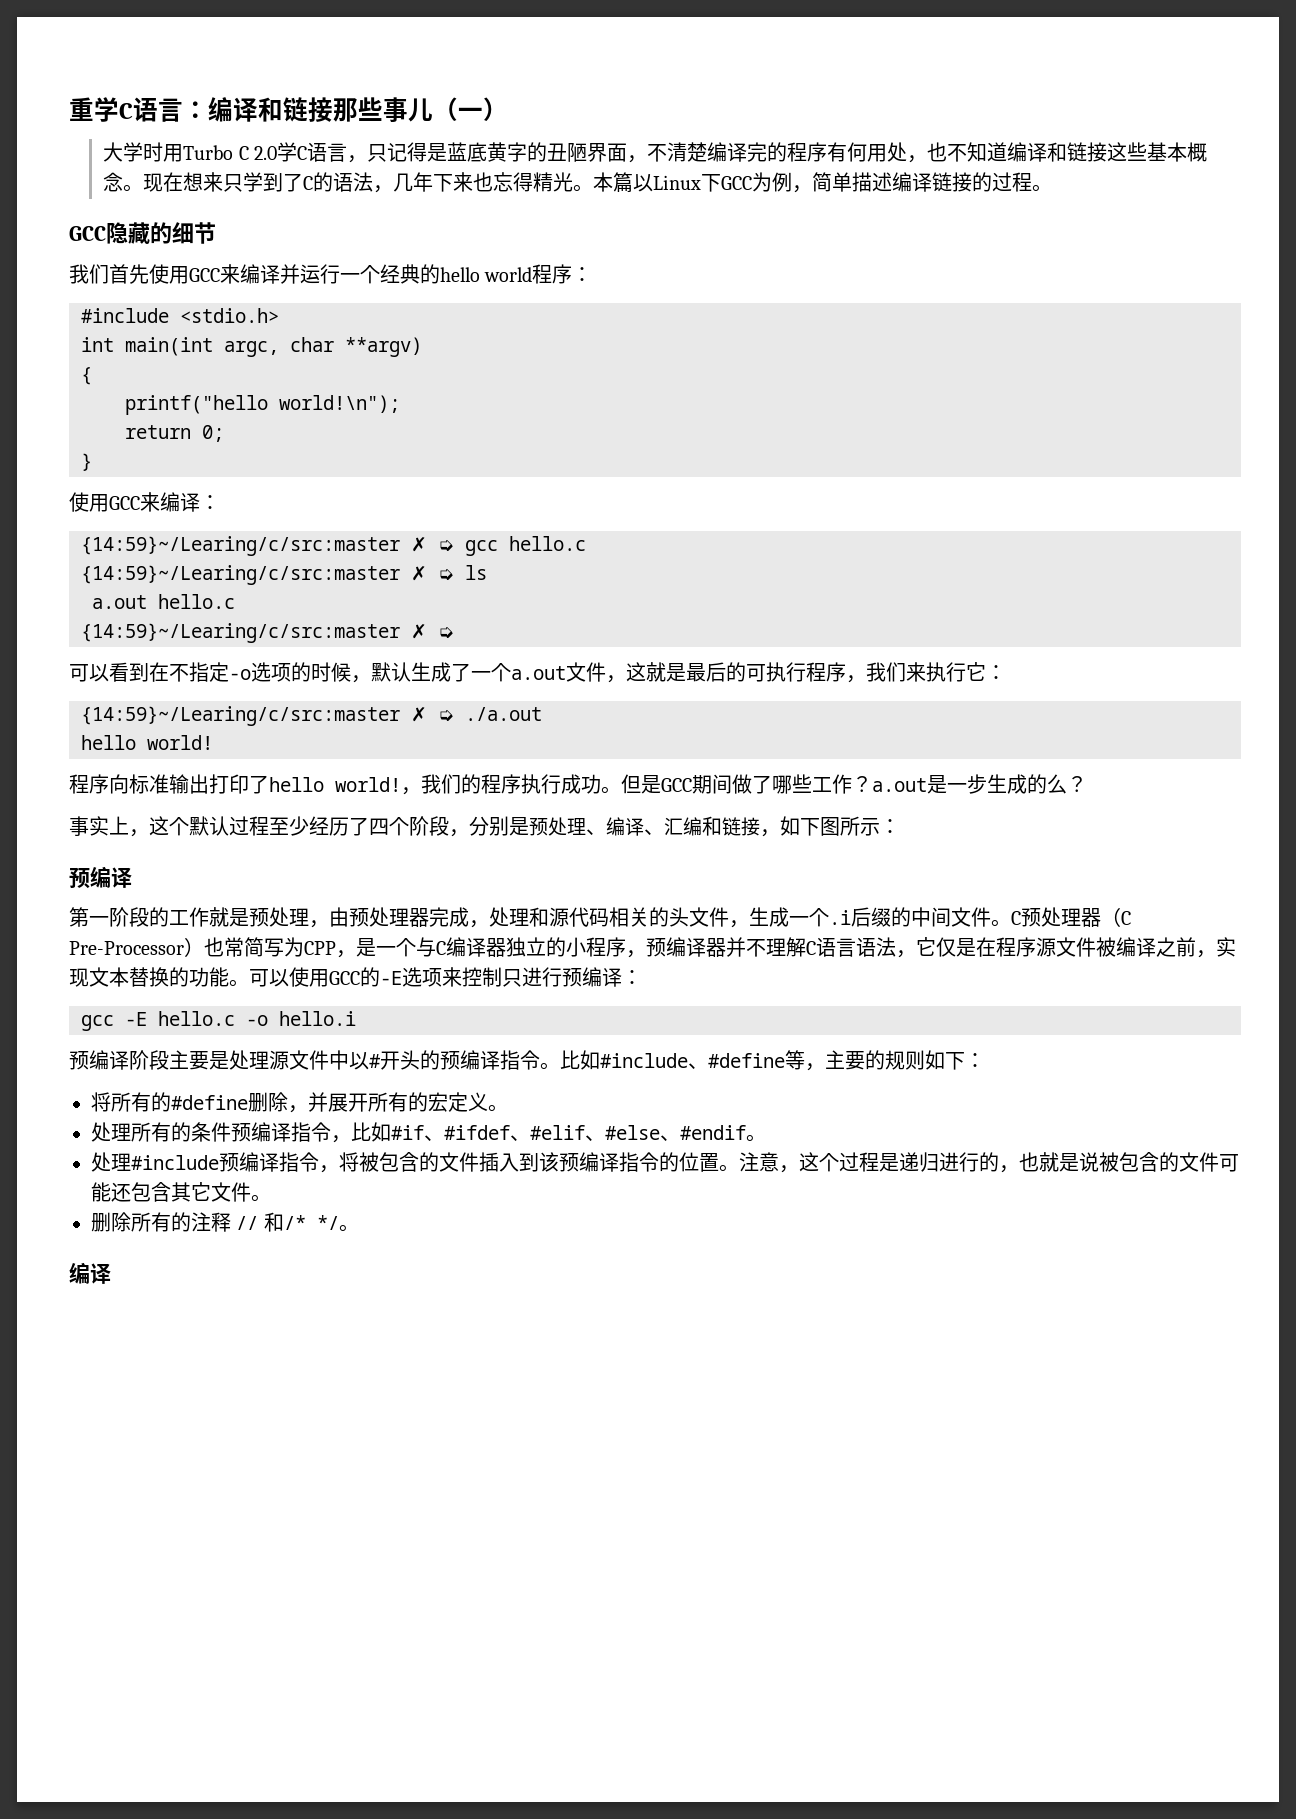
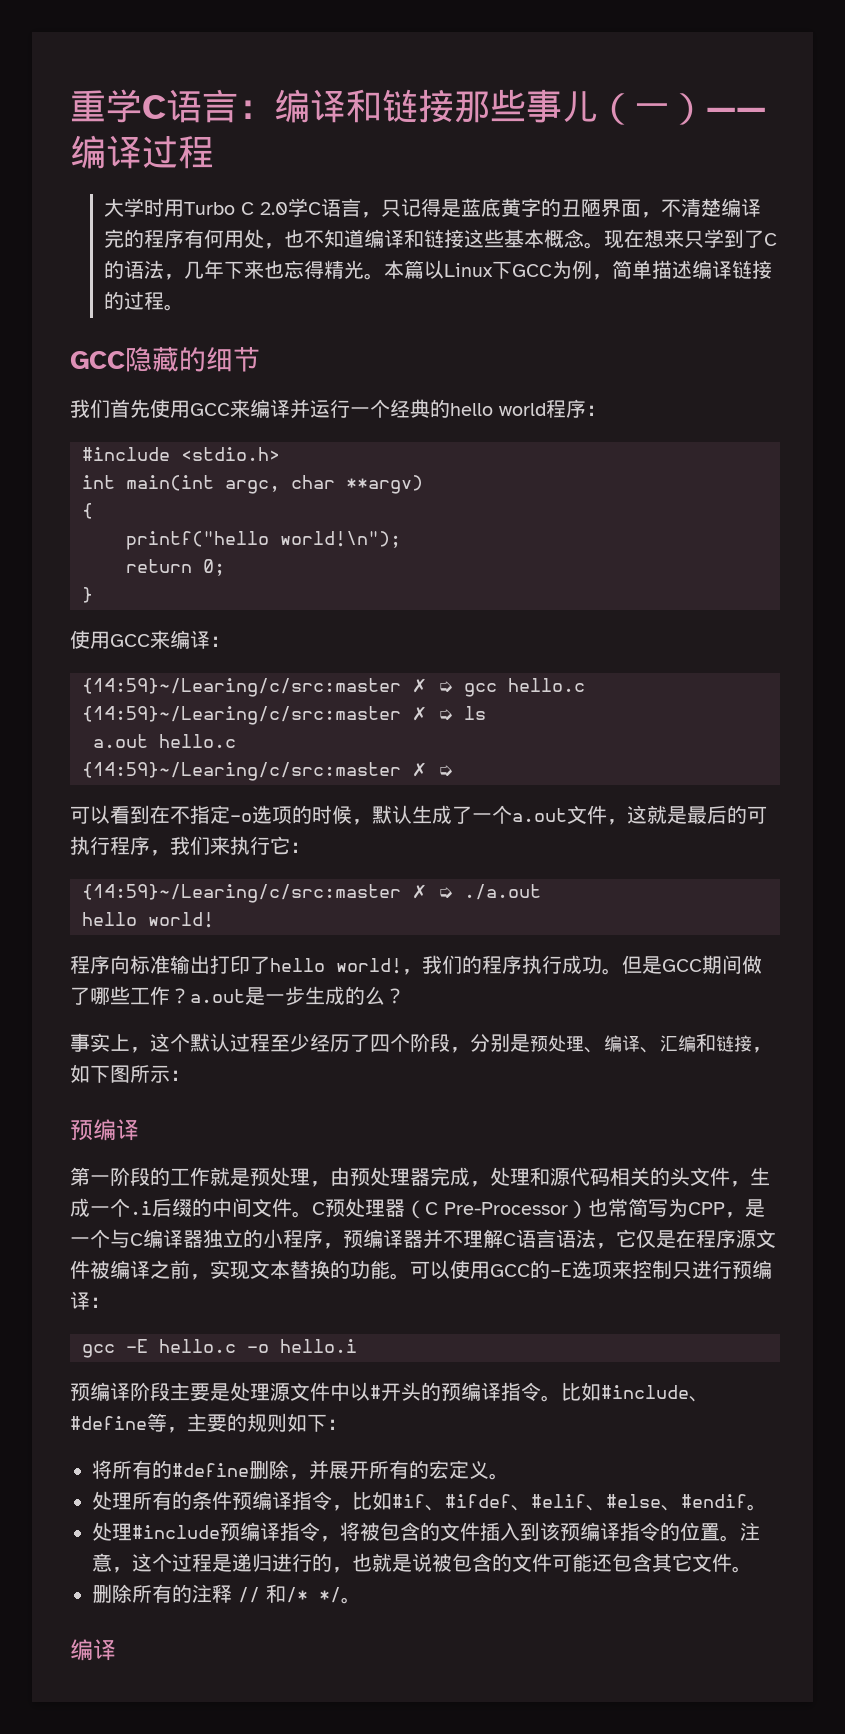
(508, 109) none -> [706,107,766,119] [70,135,214,169] ——编译过程

